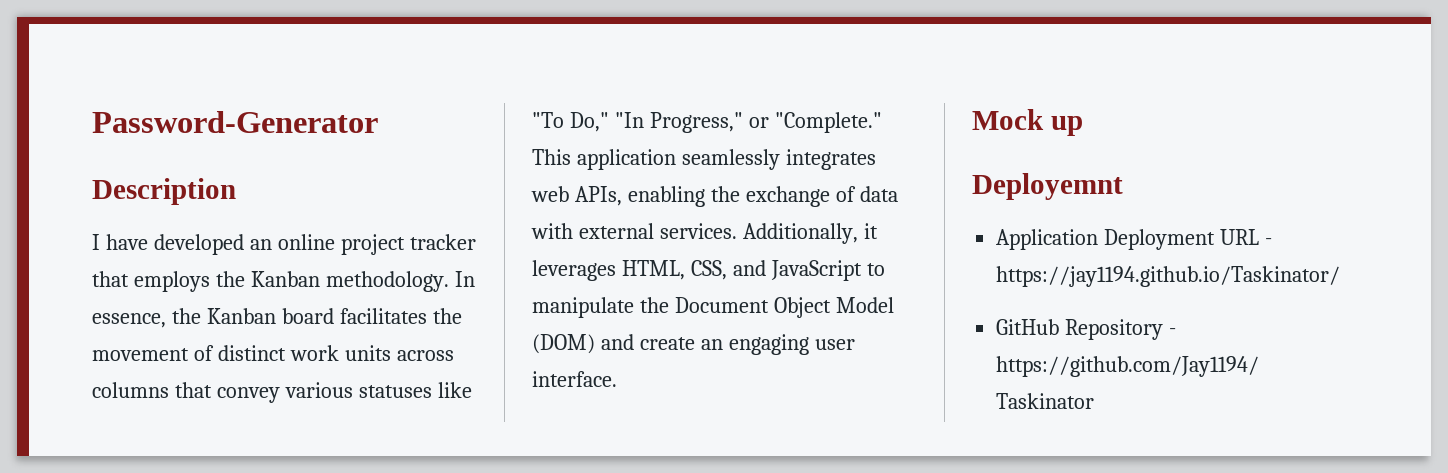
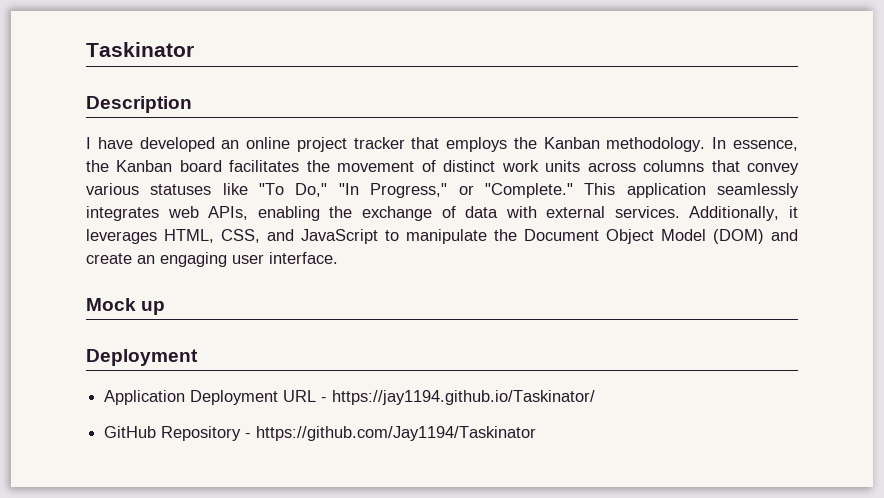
[92,111,378,133] Password-Generator -> [86,42,194,57] Taskinator
[972,173,1123,200] Deployemnt -> [86,349,198,366] Deployment

